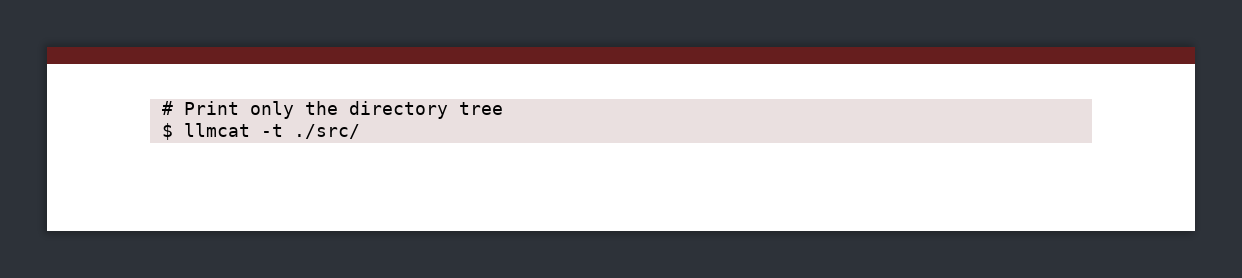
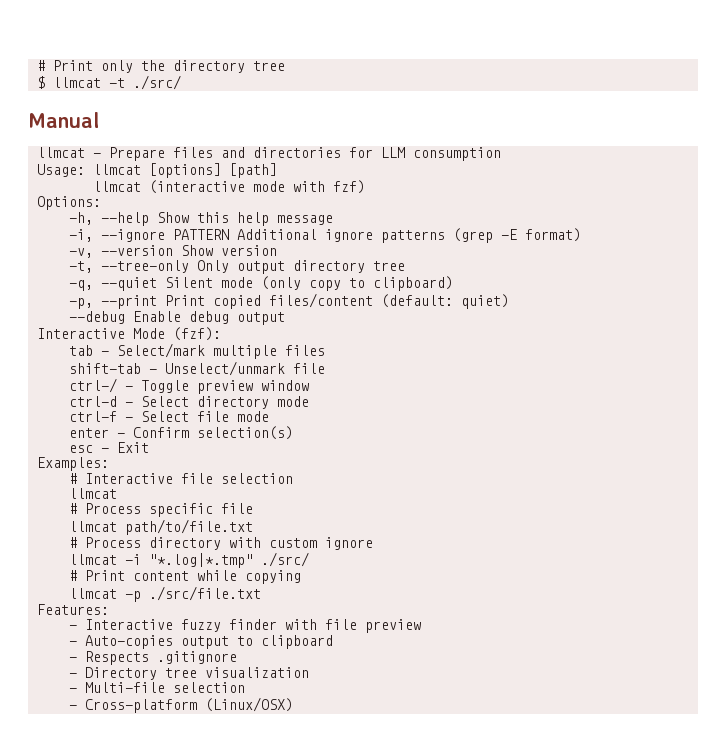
(360, 131) none -> [28,112,99,128] [36,147,501,161] [36,163,277,178] [92,180,365,194] [36,196,101,210] [68,212,333,226] [68,228,581,243] [68,245,277,258] [68,260,405,274] [68,276,453,291] [68,293,509,309] [68,311,285,325] [36,327,221,341] [68,343,325,359] [68,361,325,376] [68,378,309,394] [68,396,309,409] [68,411,269,422] [68,426,293,440] [68,442,149,453] [36,457,109,471] [68,473,293,484] [68,488,117,499] [68,503,253,517] [68,519,253,535] [68,537,373,550] [68,552,309,568] [68,570,301,584] [68,586,261,602] [36,604,109,615] [68,619,421,633] [68,635,333,649] [68,651,237,665] [68,667,309,680] [68,682,245,693] [68,697,293,713] // Manual // llmcat - Prepare files and directories for LLM consumption // Usage: llmcat [options] [path] // llmcat (interactive mode with fzf) // Options: // -h, --help Show this help message // -i, --ignore PATTERN Additional ignore patterns (grep -E format) // -v, --version Show version // -t, --tree-only Only output directory tree // -q, --quiet Silent mode (only copy to clipboard) // -p, --print Print copied files/content (default: quiet) // --debug Enable debug output // Interactive Mode (fzf): // tab - Select/mark multiple files // shift-tab - Unselect/unmark file // ctrl-/ - Toggle preview window // ctrl-d - Select directory mode // ctrl-f - Select file mode // enter - Confirm selection(s) // esc - Exit // Examples: // # Interactive file selection // llmcat // # Process specific file // llmcat path/to/file.txt // # Process directory with custom ignore // llmcat -i "*.log|*.tmp" ./src/ // # Print content while copying // llmcat -p ./src/file.txt // Features: // - Interactive fuzzy finder with file preview // - Auto-copies output to clipboard // - Respects .gitignore // - Directory tree visualization // - Multi-file selection // - Cross-platform (Linux/OSX)

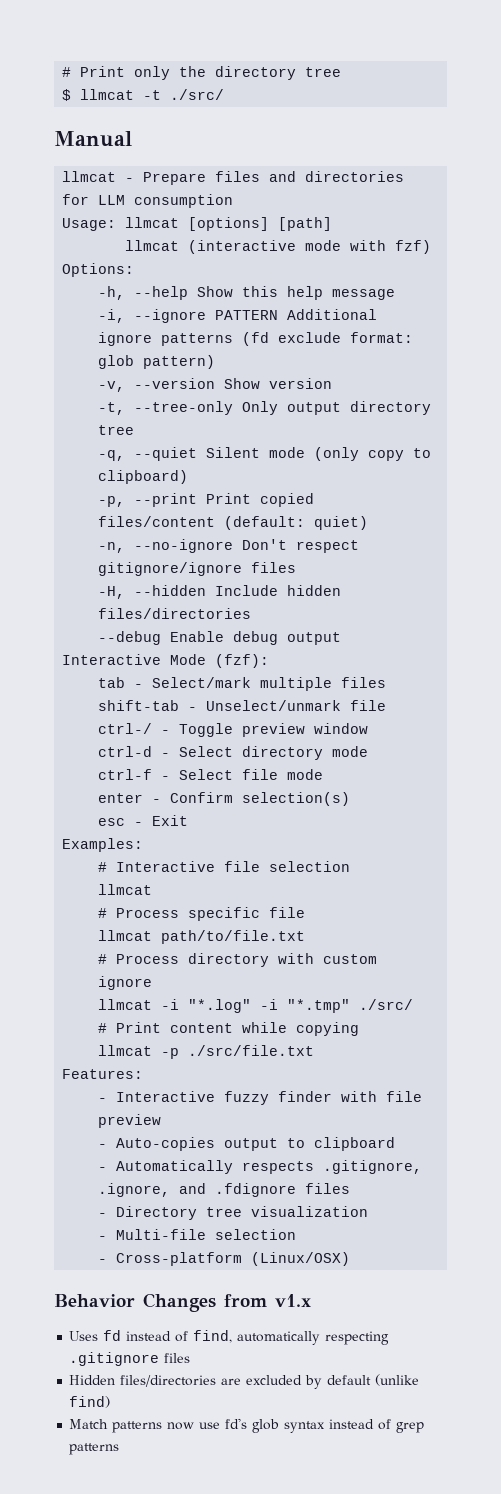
[452,228,581,243] (grep -E format) -> [242,332,414,346] [98,355,216,369] (fd exclude format: glob pattern)
(509, 301) none -> [98,539,360,553] [98,562,297,576] [98,585,342,599] [98,608,252,619] // -n, --no-ignore Don't respect gitignore/ignore files // -H, --hidden Include hidden files/directories
[148,553,253,568] "*.log|*.tmp" -> [188,999,351,1013] "*.log" -i "*.tmp"
[84,651,237,665] Respects .gitignore -> [116,1160,423,1174] [98,1183,351,1197] Automatically respects .gitignore, .ignore, and .fdignore files
(293, 704) none -> [54,1293,311,1312] [69,1330,390,1345] [69,1352,191,1366] [69,1374,420,1389] [69,1396,111,1408] [69,1418,425,1433] [69,1443,120,1455] // Behavior Changes from v1.x // Uses fd instead of find, automatically respecting .gitignore files // Hidden files/directories are excluded by default (unlike find) // Match patterns now use fd's glob syntax instead of grep patterns

